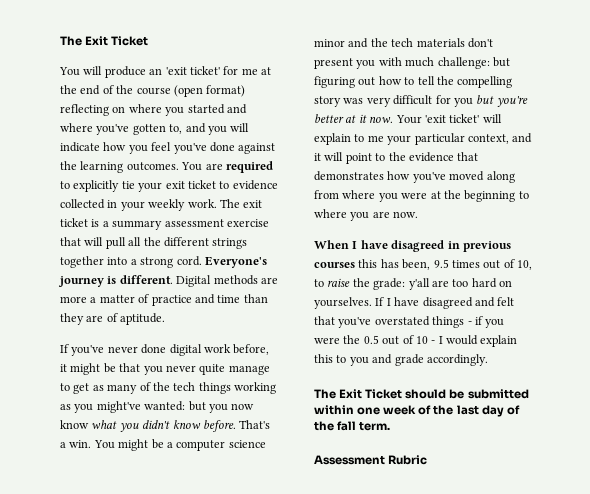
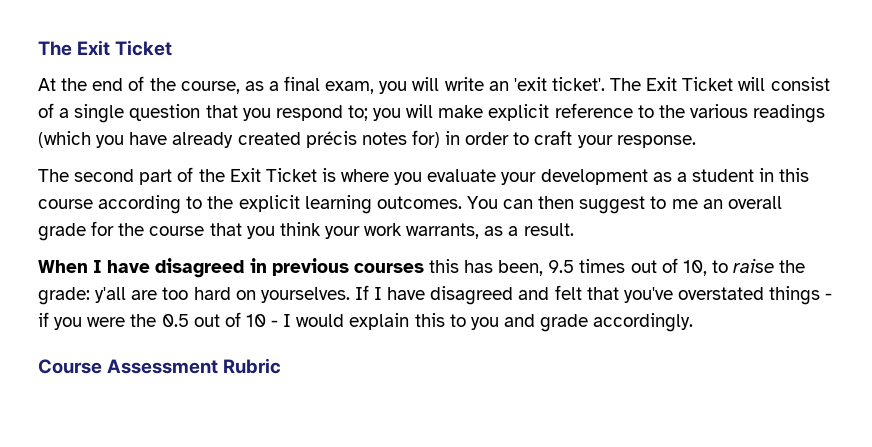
[59,66,271,78] [60,85,246,97] [60,104,247,116] [60,123,250,135] [60,142,276,154] [60,161,273,173] [60,180,278,192] [60,199,263,211] [60,218,269,230] [60,237,248,249] [60,256,267,268] [58,275,278,287] [60,294,268,306] [60,313,166,325] [60,344,270,356] [60,363,270,375] [60,382,276,394] [60,401,255,413] [60,420,271,432] [60,439,266,451] [314,38,493,48] [314,57,510,69] [314,76,513,88] [314,95,528,107] [314,114,502,124] [314,133,533,145] [314,152,479,164] [314,171,515,183] [314,190,529,202] [314,209,419,221] You will produce an 'exit ticket' for me at the end of the course (open format) reflecting on where you started and where you've gotten to, and you will indicate how you feel you've done against the learning outcomes. You are required to explicitly tie your exit ticket to evidence collected in your weekly work. The exit ticket is a summary assessment exercise that will pull all the different strings together into a strong cord. Everyone's journey is different. Digital methods are more a matter of practice and time than they are of aptitude. // If you've never done digital work before, it might be that you never quite manage to get as many of the tech things working as you might've wanted: but you now know what you didn't know before. That's a win. You might be a computer science minor and the tech materials don't present you with much challenge: but figuring out how to tell the compelling story was very difficult for you but you're better at it now. Your 'exit ticket' will explain to me your particular context, and it will point to the evidence that demonstrates how you've moved along from where you were at the beginning to where you are now. -> [38,76,830,94] [38,103,826,123] [38,130,696,148] [38,167,810,185] [38,195,782,214] [38,221,574,241] At the end of the course, as a final exam, you will write an 'exit ticket'. The Exit Ticket will consist of a single question that you respond to; you will make explicit reference to the various readings (which you have already created précis notes for) in order to craft your response. // The second part of the Exit Ticket is where you evaluate your development as a student in this course according to the explicit learning outcomes. You can then suggest to me an overall grade for the course that you think your work warrants, as a result.
[314,389,529,399] [314,405,520,417] [314,421,391,431] The Exit Ticket should be submitted within one week of the last day of the fall term. // -> [38,359,102,374] Course

